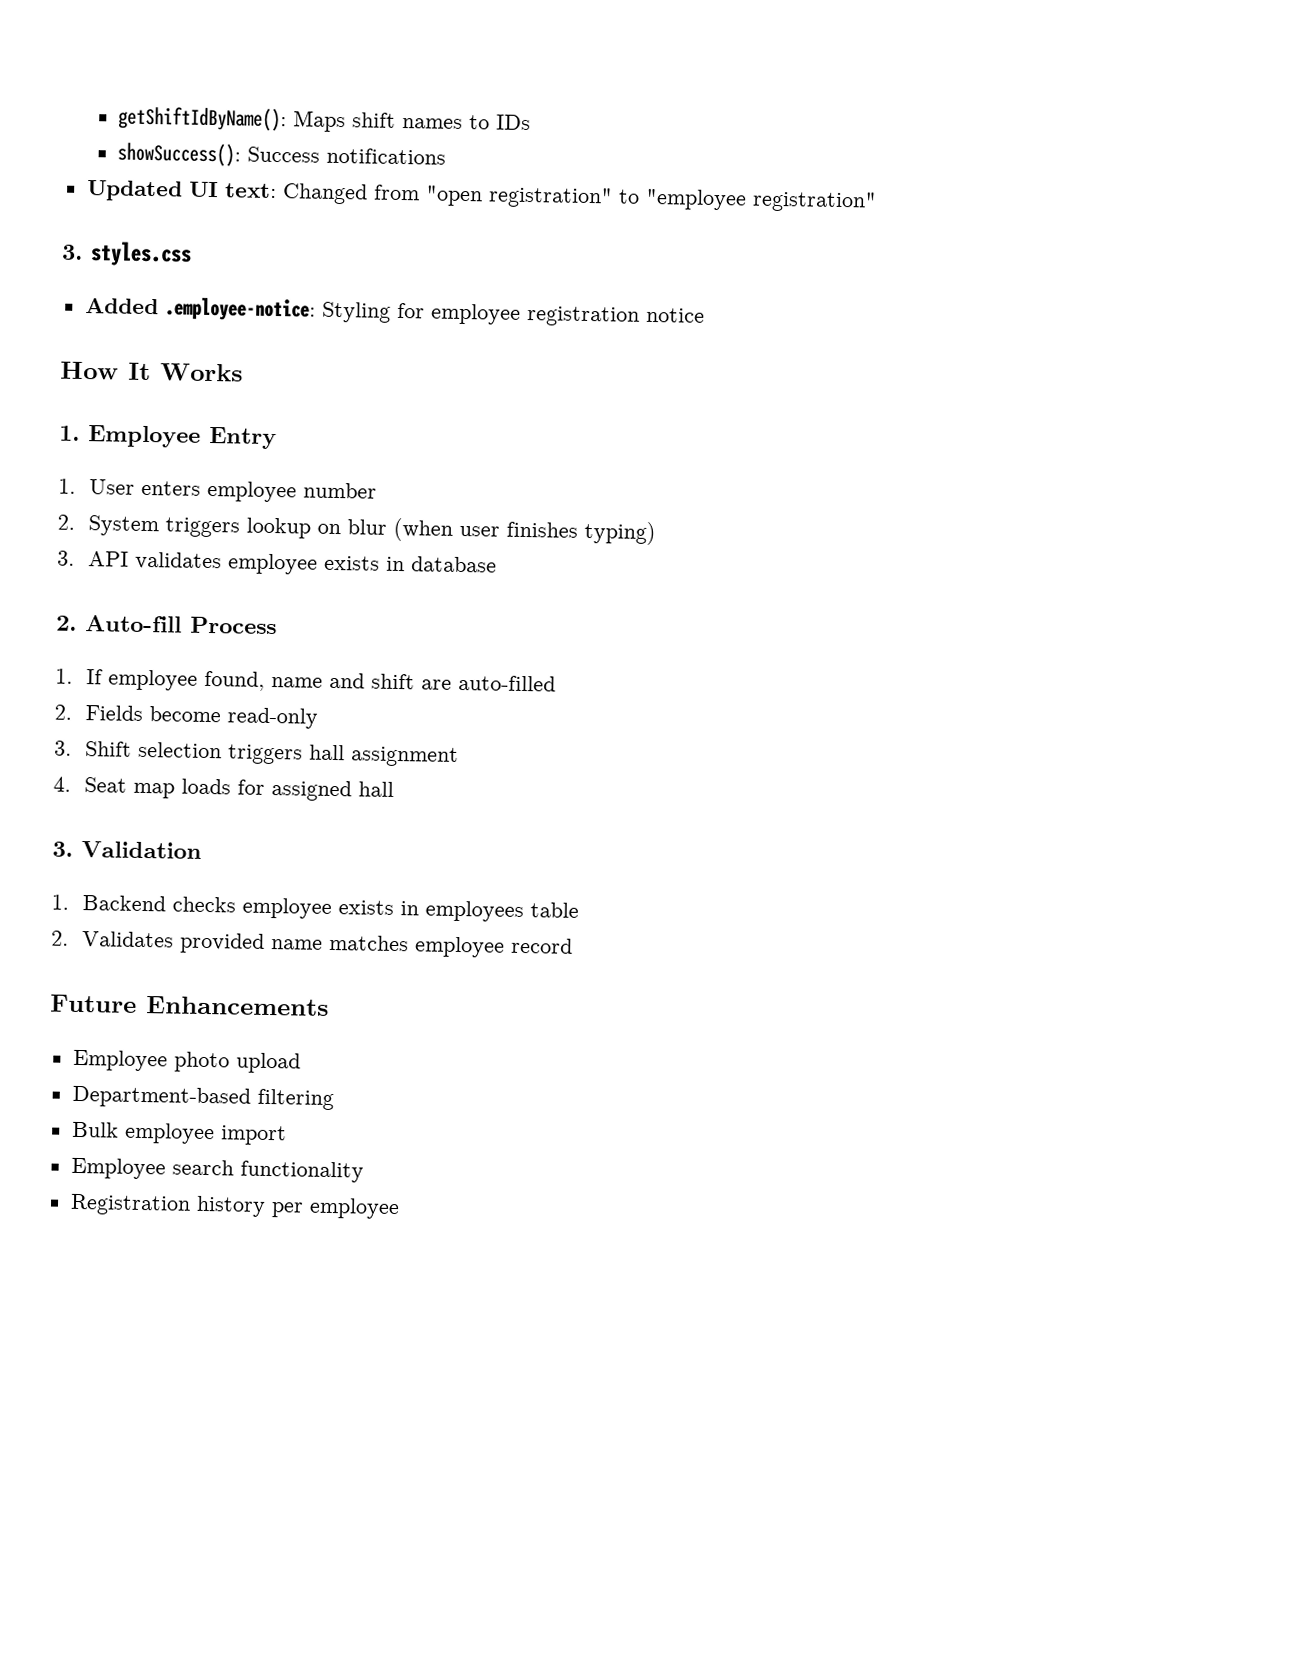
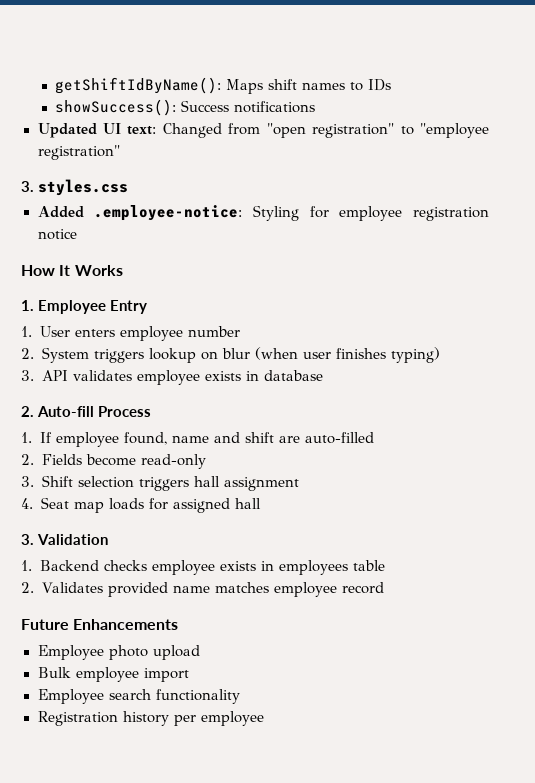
[71,1085,334,1111] // Department-based filtering -> (200, 652) none

